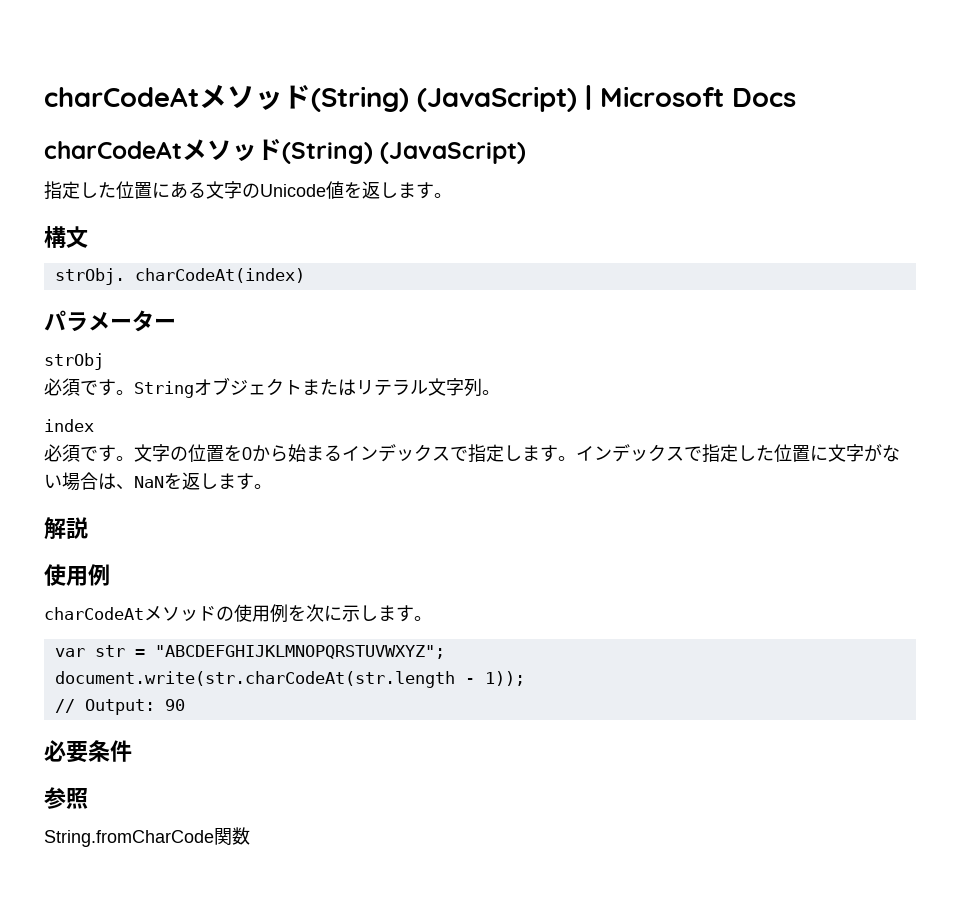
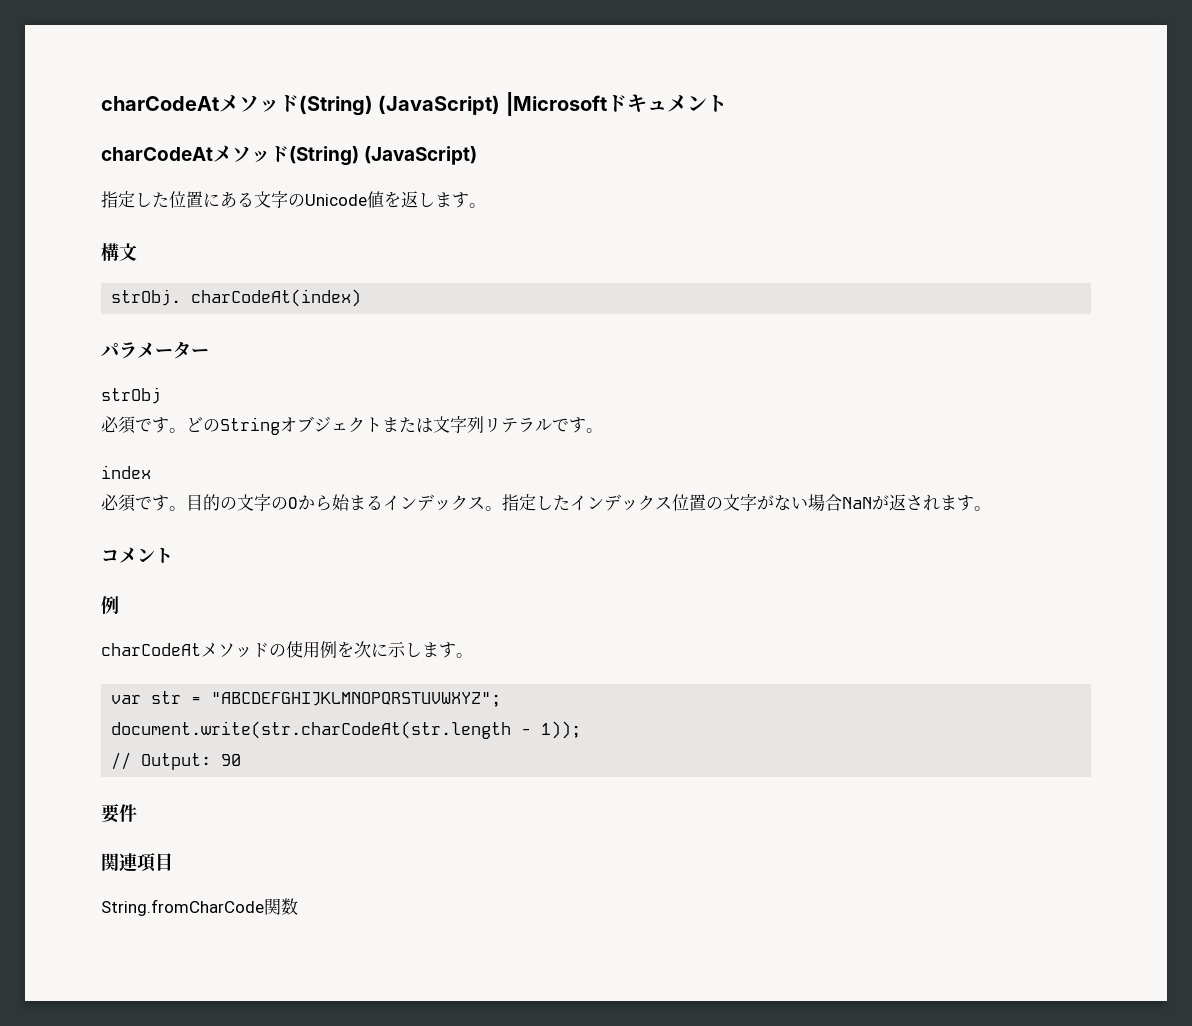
[44,85,796,112] charCodeAtメソッド(String) (JavaScript) | Microsoft Docs -> [101,92,727,116] charCodeAtメソッド(String) (JavaScript) |Microsoftドキュメント
(134, 392) none -> [186,417,220,432] どの
(356, 387) none -> [433,416,484,433] 文字列
[428,378,482,397] 文字列 -> [552,417,586,433] です
[134,444,242,462] 文字の位置を -> [186,494,288,511] 目的の文字の
[450,444,900,463] [44,472,272,491] [44,517,88,540] [44,564,88,586] で指定します。インデックスで指定した位置に文字がない場合は、NaNを返します。 // 解説 // 使用 -> [485,494,991,511] [101,547,173,563] 。指定したインデックス位置の文字がない場合NaNが返されます。 // コメント //
[44,740,110,763] 必要条 -> [101,804,120,823] 要
[44,787,88,809] 参照 -> [101,853,173,872] 関連項目

